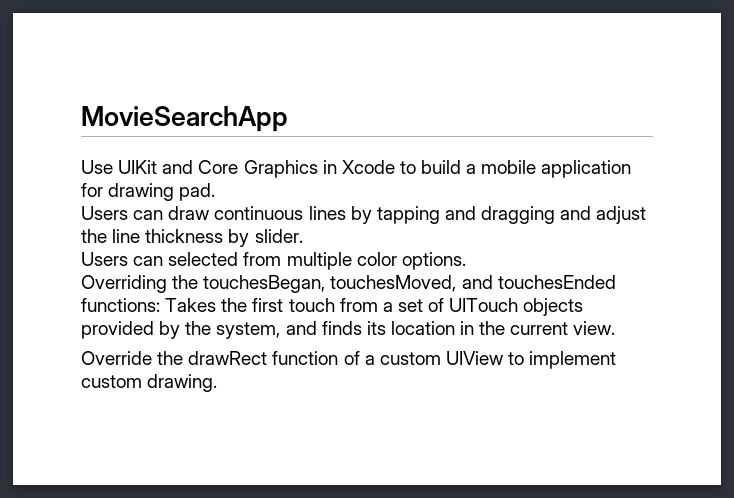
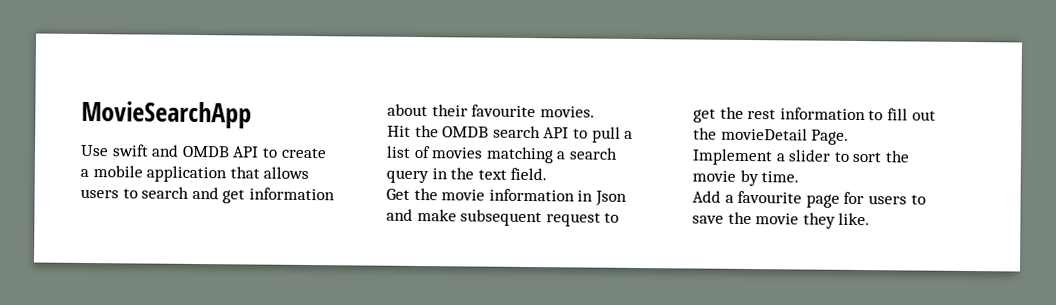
[118,160,632,178] [81,183,216,201] [81,206,647,224] [81,229,303,247] [81,252,466,270] [81,275,616,293] [81,298,584,316] [81,321,616,339] [81,351,617,369] [81,374,218,392] UIKit and Core Graphics in Xcode to build a mobile application for drawing pad. // Users can draw continuous lines by tapping and dragging and adjust the line thickness by slider. // Users can selected from multiple color options. // Overriding the touchesBegan, touchesMoved, and touchesEnded functions: Takes the first touch from a set of UITouch objects provided by the system, and finds its location in the current view. // Override the drawRect function of a custom UIView to implement custom drawing. -> [111,144,327,159] [80,165,310,183] [80,186,335,204] [387,103,595,118] [387,124,634,143] [386,145,618,164] [386,167,548,184] [386,187,627,206] [386,208,620,227] [693,106,936,123] [693,127,850,145] [692,148,910,166] [692,169,800,187] [692,190,926,208] [692,211,871,229] swift and OMDB API to create a mobile application that allows users to search and get information about their favourite movies. // Hit the OMDB search API to pull a list of movies matching a search query in the text field. // Get the movie information in Json and make subsequent request to get the rest information to fill out the movieDetail Page. // Implement a slider to sort the movie by time. // Add a favourite page for users to save the movie they like.

